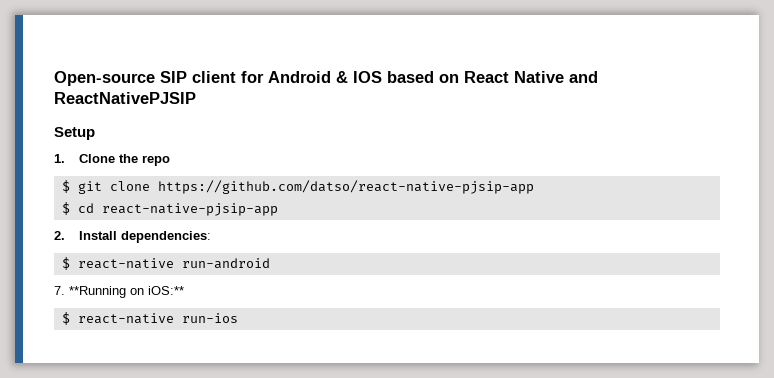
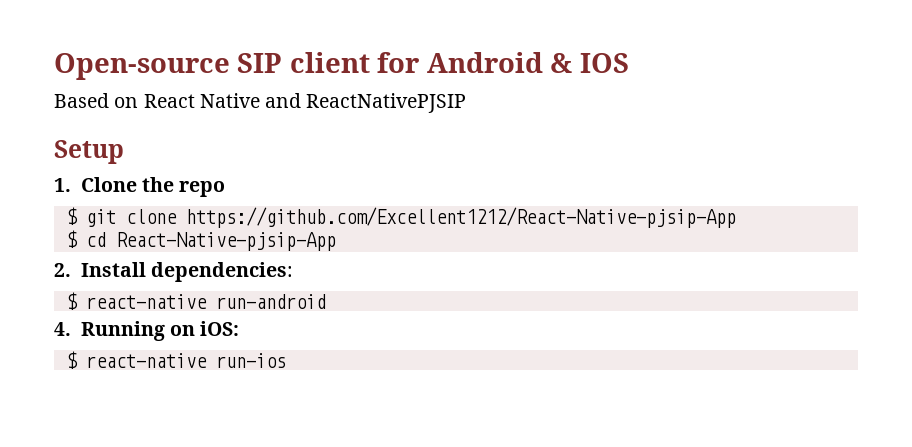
[387,71,434,83] based -> [54,93,109,108] // Based
[157,180,534,194] https://github.com/datso/react-native-pjsip-app -> [185,207,736,228] https://github.com/Excellent1212/React-Native-pjsip-App
[101,203,278,216] react-native-pjsip-app -> [115,232,336,251] React-Native-pjsip-App
[54,286,184,298] 7. **Running on iOS:** -> [54,321,240,341] 4. Running on iOS:

